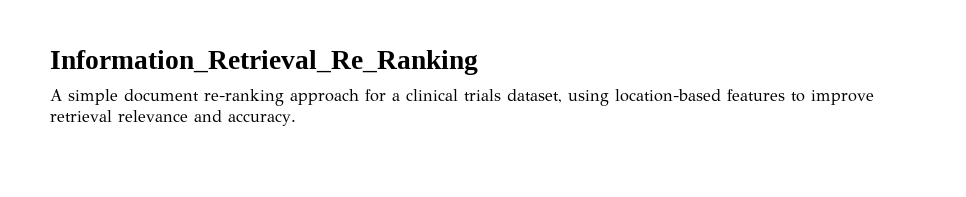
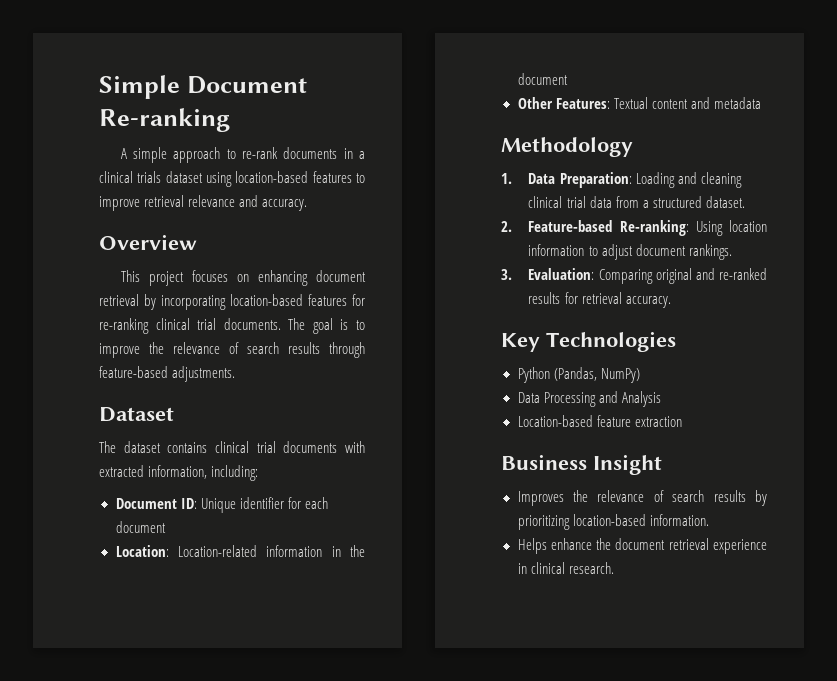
[50,50,478,75] Information_Retrieval_Re_Ranking -> [99,75,307,99] [99,108,230,132] Simple Document Re-ranking
[124,89,386,106] document re-ranking approach for -> [173,147,353,163] approach to re-rank documents in
[507,89,562,103] dataset, -> [165,171,203,183] dataset
(296, 119) none -> [99,234,197,250] [120,270,366,286] [99,294,365,310] [99,318,366,334] [99,342,365,358] [99,366,236,382] [99,407,174,422] [99,441,365,453] [99,465,259,481] [115,497,328,513] [115,521,166,533] [115,545,365,557] [517,73,568,85] [517,97,761,109] [501,137,633,157] [501,172,742,188] [528,196,745,208] [501,220,767,236] [528,244,732,260] [501,268,767,284] [528,292,671,308] [501,331,676,352] [517,367,640,383] [517,391,661,407] [517,415,682,427] [501,454,662,475] [517,490,767,506] [517,514,709,530] [517,538,767,554] [517,562,614,574] // Overview // This project focuses on enhancing document retrieval by incorporating location-based features for re-ranking clinical trial documents. The goal is to improve the relevance of search results through feature-based adjustments. // Dataset // The dataset contains clinical trial documents with extracted information, including: // Document ID: Unique identifier for each document // Location: Location-related information in the document // Other Features: Textual content and metadata // Methodology // 1. Data Preparation: Loading and cleaning clinical trial data from a structured dataset. // 2. Feature-based Re-ranking: Using location information to adjust document rankings. // 3. Evaluation: Comparing original and re-ranked results for retrieval accuracy. // Key Technologies // Python (Pandas, NumPy) // Data Processing and Analysis // Location-based feature extraction // Business Insight // Improves the relevance of search results by prioritizing location-based information. // Helps enhance the document retrieval experience in clinical research.

